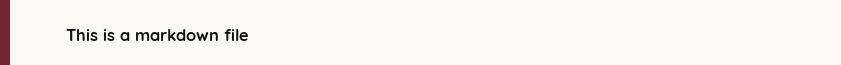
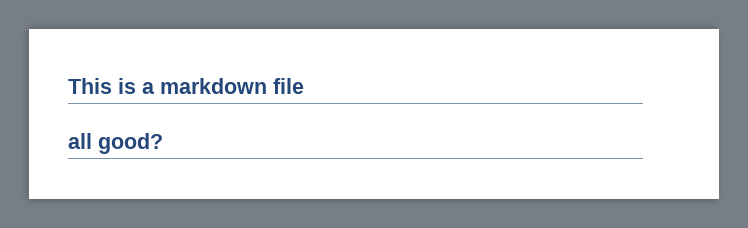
(249, 35) none -> [68,133,163,154] // all good?

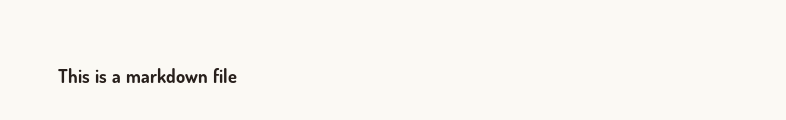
[68,133,163,154] // all good? -> (237, 75) none

